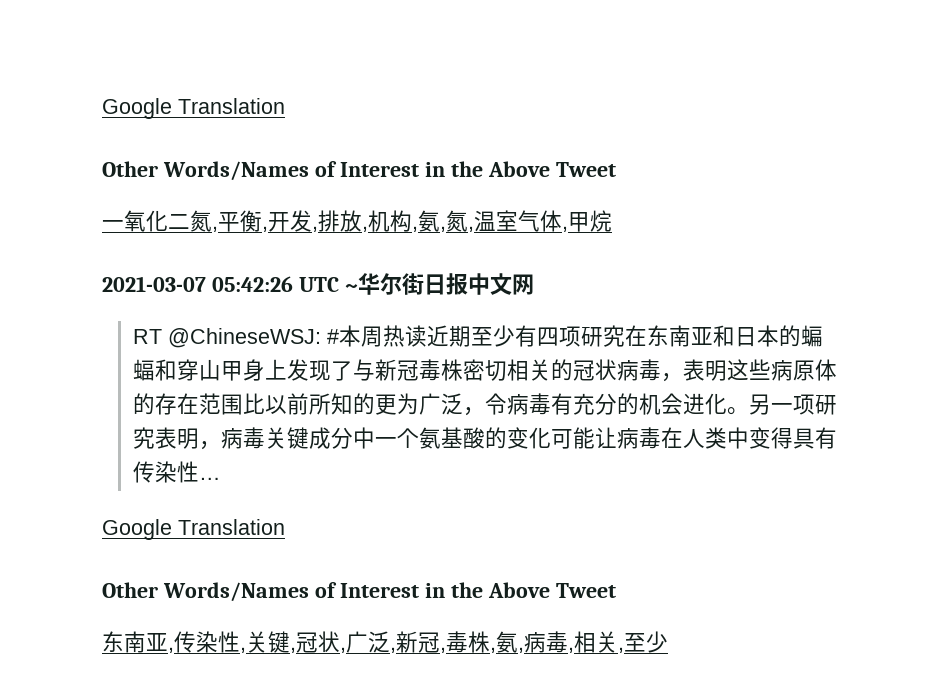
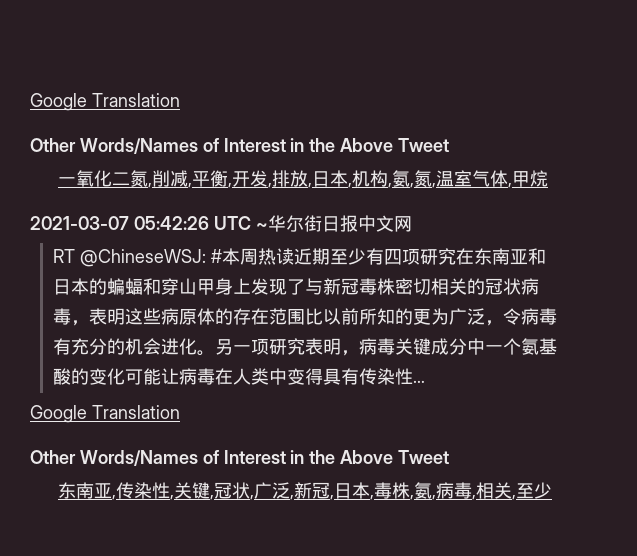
(218, 229) none -> [152,170,193,188] 削减,
(368, 229) none -> [312,170,353,188] 日本,
(446, 650) none -> [334,482,375,500] 日本,

